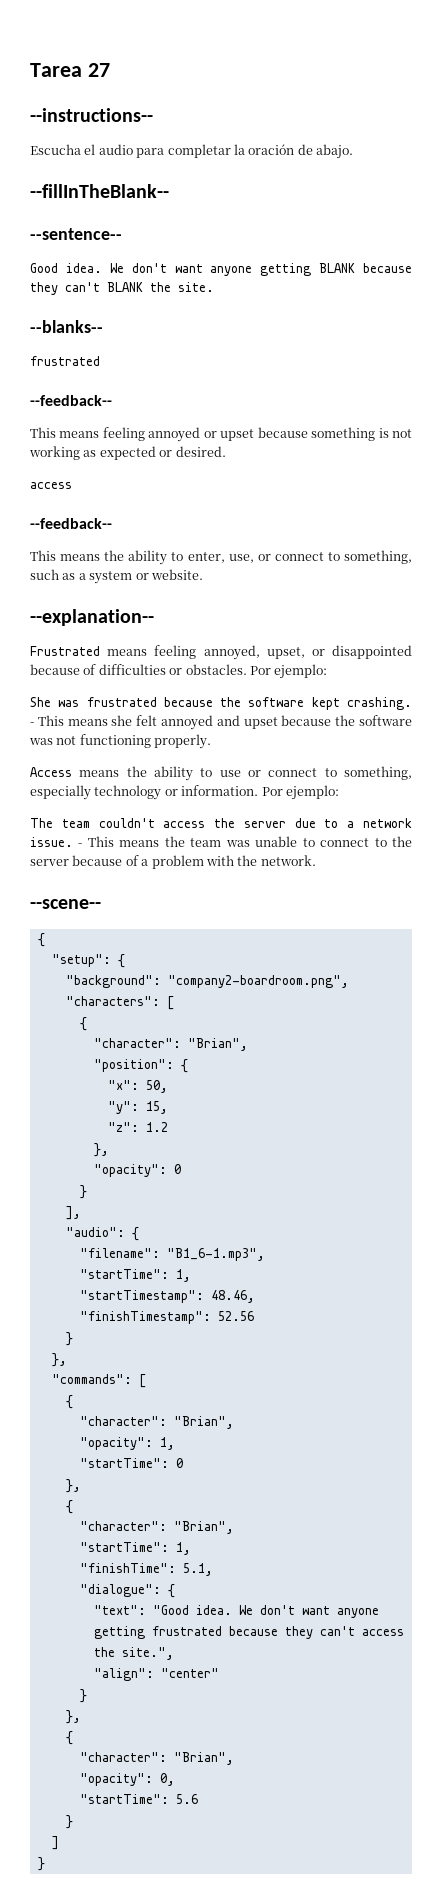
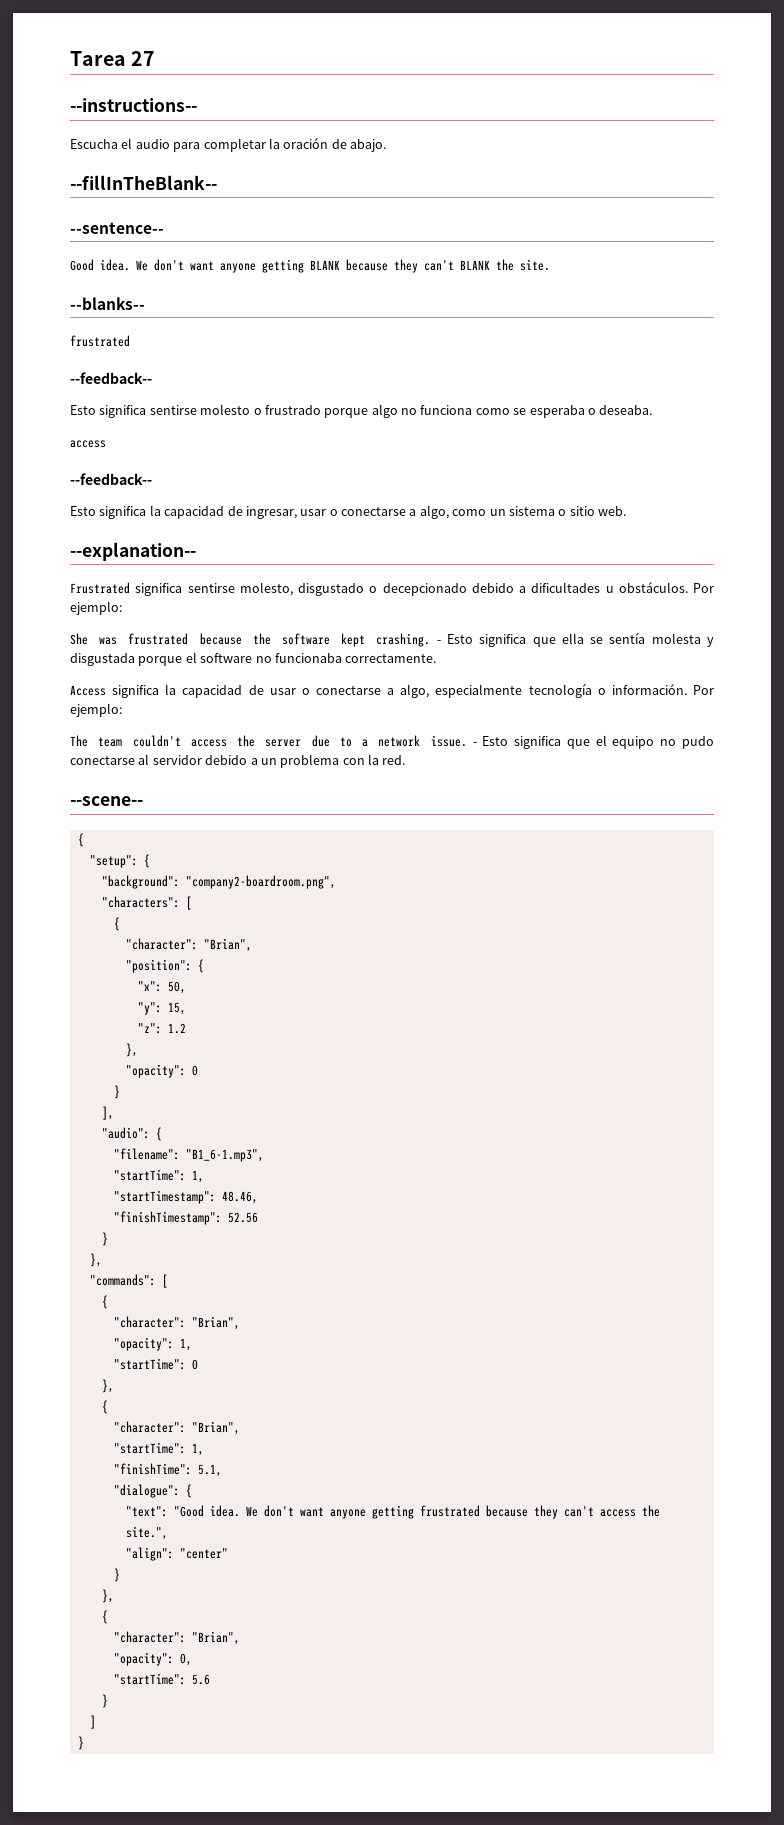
[30,427,413,442] [29,446,226,460] [30,482,72,489] [30,518,112,529] [30,550,412,565] [30,569,203,584] [30,609,154,626] [30,645,412,660] [30,664,247,675] This means feeling annoyed or upset because something is not working as expected or desired. // access // --feedback-- // This means the ability to enter, use, or connect to something, such as a system or website. // --explanation-- // Frustrated means feeling annoyed, upset, or disappointed because of difficulties or obstacles. -> [70,404,653,418] [70,440,106,448] [70,473,152,485] [70,505,626,519] [70,542,196,561] [70,582,688,596] Esto significa sentirse molesto o frustrado porque algo no funciona como se esperaba o deseaba. // access // --feedback-- // Esto significa la capacidad de ingresar, usar o conectarse a algo, como un sistema o sitio web. // --explanation-- // Frustrated significa sentirse molesto, disgustado o decepcionado debido a dificultades u obstáculos.
[37,715,413,730] [29,734,212,749] [30,766,412,781] [30,785,259,800] This means she felt annoyed and upset because the software was not functioning properly. // Access means the ability to use or connect to something, especially technology or information. -> [446,632,715,647] [70,652,437,666] [70,683,687,698] Esto significa que ella se sentía molesta y disgustada porque el software no funcionaba correctamente. // Access significa la capacidad de usar o conectarse a algo, especialmente tecnología o información.
[87,836,412,847] [30,855,316,869] This means the team was unable to connect to the server because of a problem with the network. -> [482,735,715,749] [70,754,406,768] Esto significa que el equipo no pudo conectarse al servidor debido a un problema con la red.

